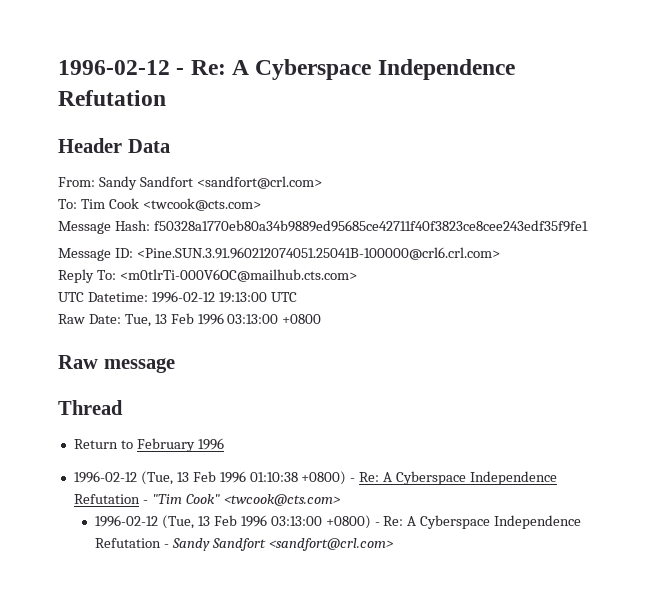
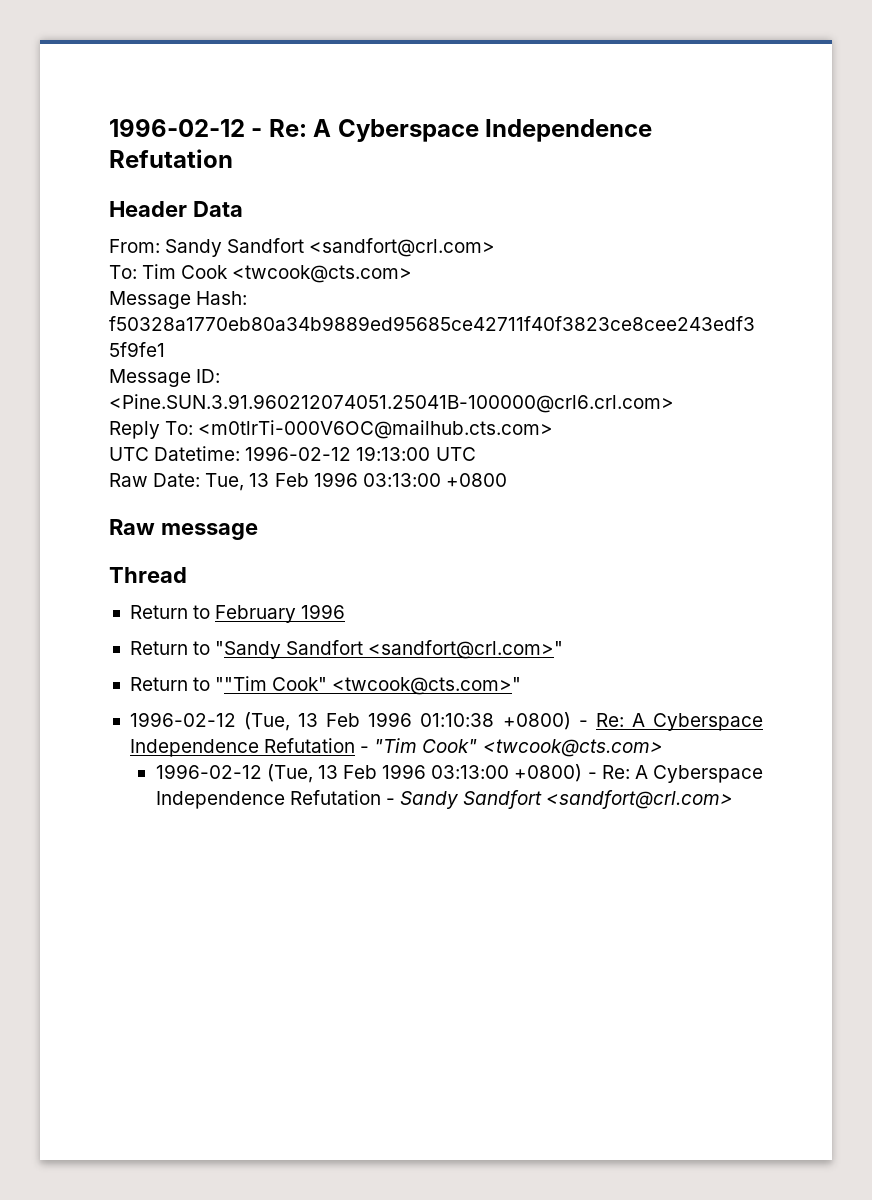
(224, 444) none -> [129,640,564,659] [129,676,522,695] // Return to "Sandy Sandfort <sandfort@crl.com>" // Return to ""Tim Cook" <twcook@cts.com>"

